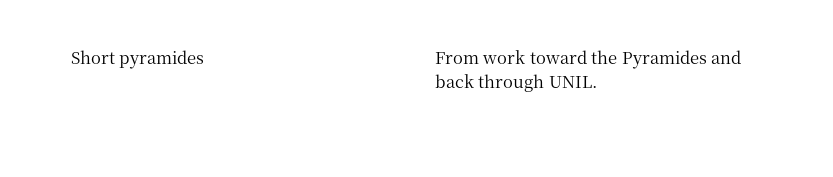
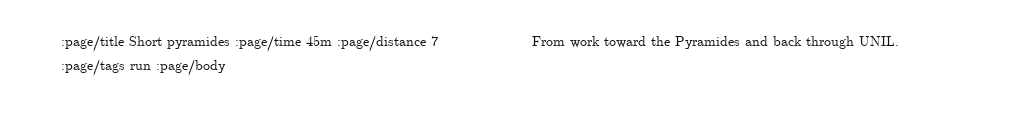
(71, 57) none -> [61,35,124,52] :page/title
(205, 59) none -> [235,35,438,52] [61,59,226,76] :page/time 45m :page/distance 7 :page/tags run :page/body

